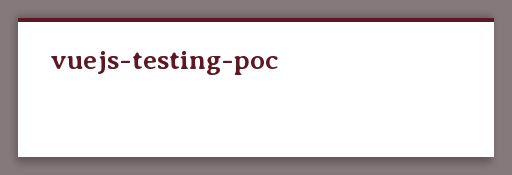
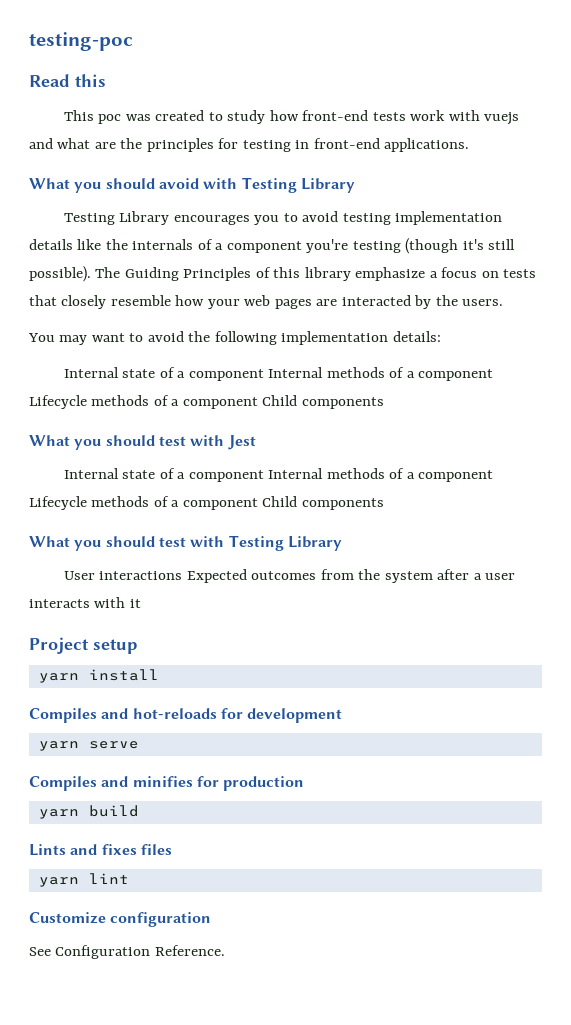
[50,51,279,75] vuejs-testing-poc -> [29,32,133,51] [29,74,106,87] [64,110,520,125] [29,138,470,152] [29,177,355,193] [64,211,503,225] [29,238,516,254] [29,266,537,282] [29,295,504,309] [28,331,441,345] [64,367,494,381] [29,395,384,409] [29,435,256,450] [64,468,494,482] [29,496,384,510] [29,535,342,551] [64,569,516,583] [29,597,141,608] [29,637,138,654] [38,669,159,683] [29,708,343,723] [38,741,139,751] [29,776,305,791] [38,805,139,819] [29,844,172,856] [38,873,129,887] [29,912,212,927] [29,945,225,959] testing-poc // Read this // This poc was created to study how front-end tests work with vuejs and what are the principles for testing in front-end applications. // What you should avoid with Testing Library // Testing Library encourages you to avoid testing implementation details like the internals of a component you're testing (though it's still possible). The Guiding Principles of this library emphasize a focus on tests that closely resemble how your web pages are interacted by the users. // You may want to avoid the following implementation details: // Internal state of a component Internal methods of a component Lifecycle methods of a component Child components // What you should test with Jest // Internal state of a component Internal methods of a component Lifecycle methods of a component Child components // What you should test with Testing Library // User interactions Expected outcomes from the system after a user interacts with it // Project setup // yarn install // Compiles and hot-reloads for development // yarn serve // Compiles and minifies for production // yarn build // Lints and fixes files // yarn lint // Customize configuration // See Configuration Reference.

